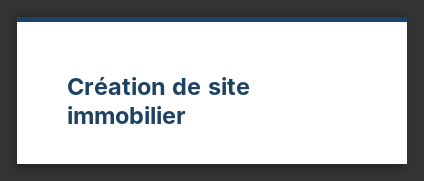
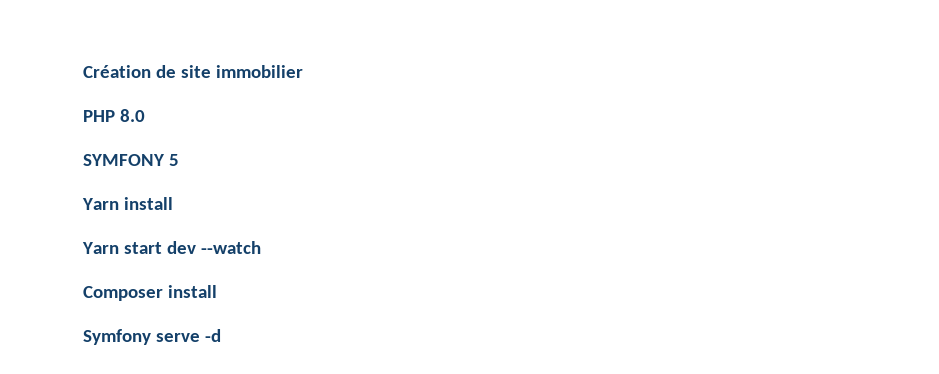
(186, 115) none -> [83,109,146,122] [83,154,180,166] [82,197,174,210] [82,241,262,254] [83,285,218,301] [83,329,222,345] // PHP 8.0 // SYMFONY 5 // Yarn install // Yarn start dev --watch // Composer install // Symfony serve -d

